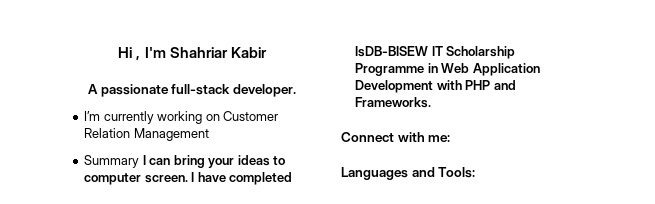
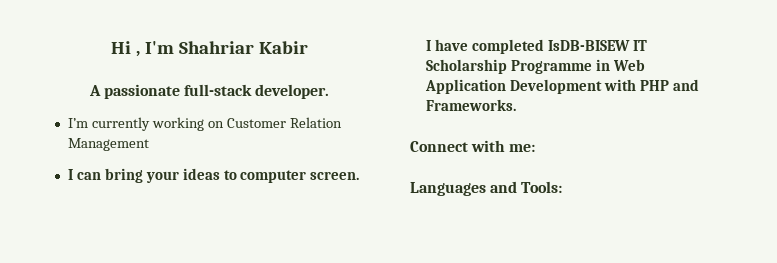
[84,155,140,168] Summary -> (149, 144) none

